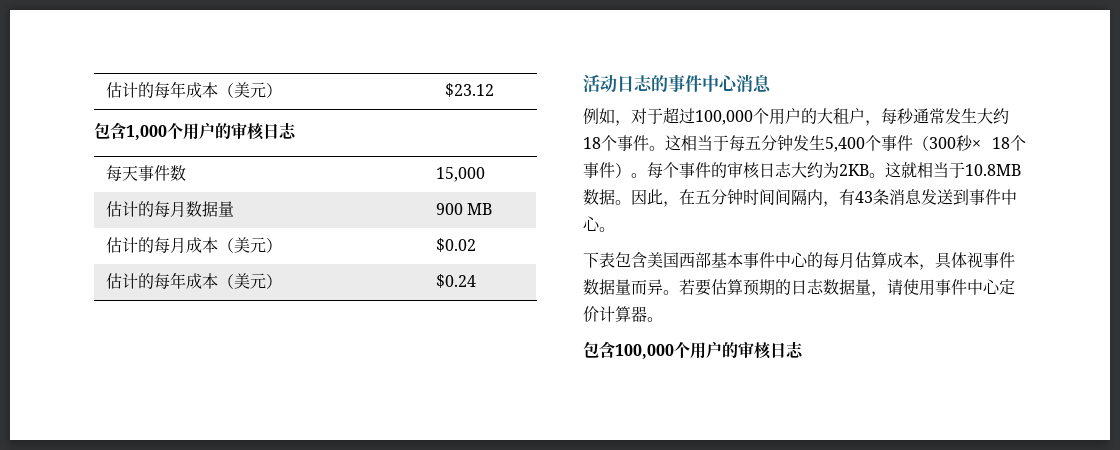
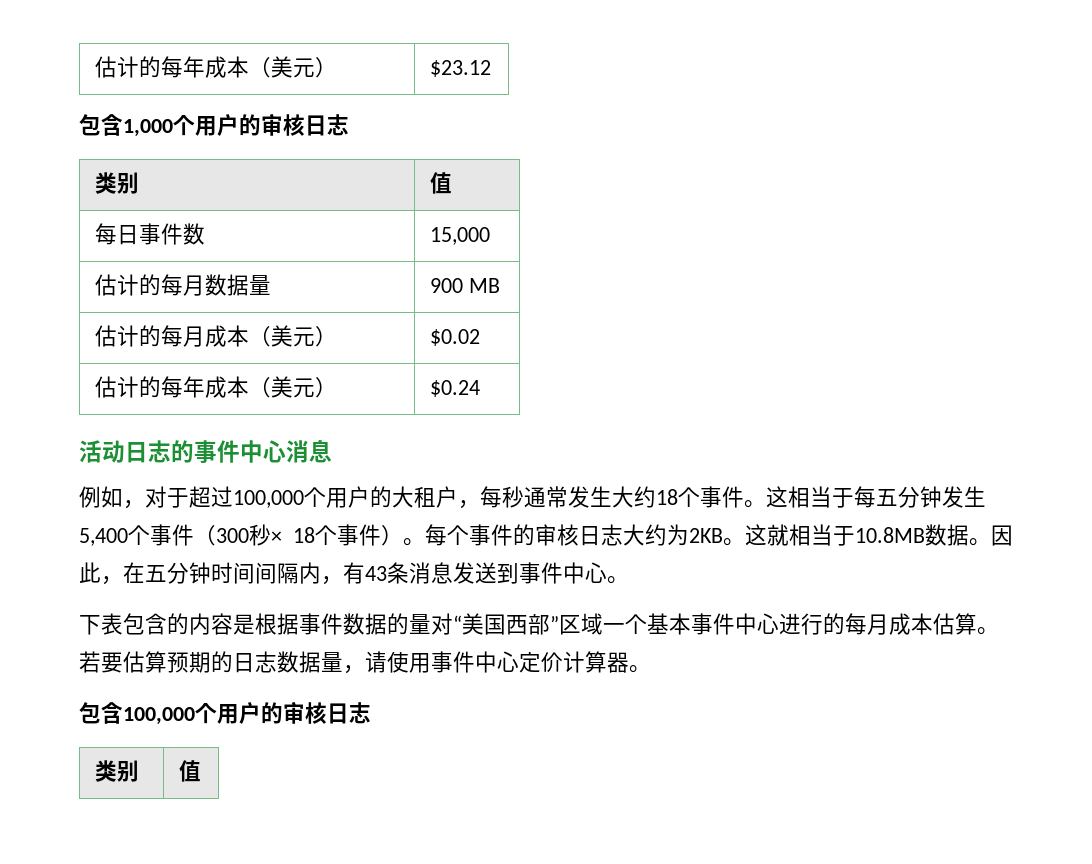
[106,165,139,182] // 每天 -> [95,172,140,194] [430,172,453,194] [95,223,140,245] // 类别 | 值 // 每日
[647,252,1015,270] [583,279,663,295] 美国西部基本事件中心的每月估算成本，具体视事件数据量而异 -> [167,613,977,635] 的内容是根据事件数据的量对“美国西部”区域一个基本事件中心进行的每月成本估算
(804, 349) none -> [95,760,140,782] [179,760,202,782] // 类别 | 值

